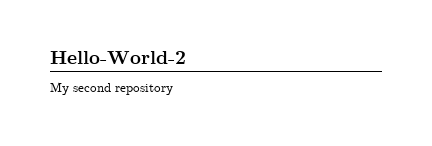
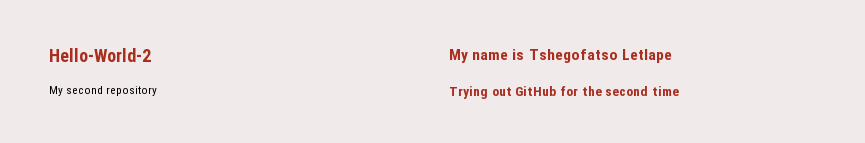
(173, 89) none -> [449,49,672,63] [449,86,679,99] // My name is Tshegofatso Letlape // Trying out GitHub for the second time

